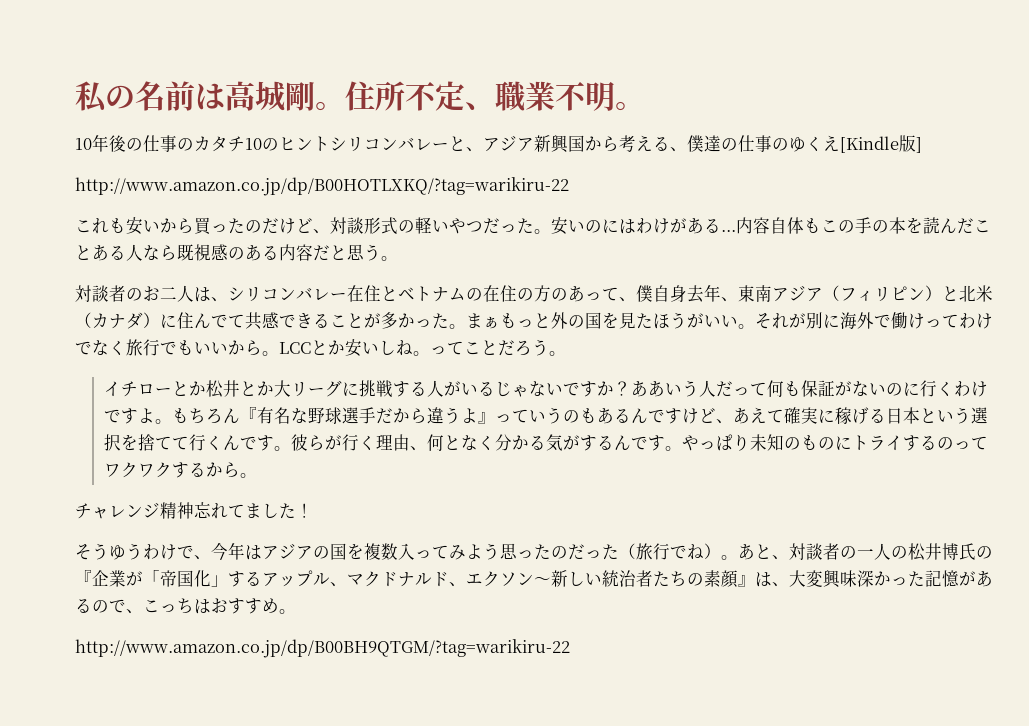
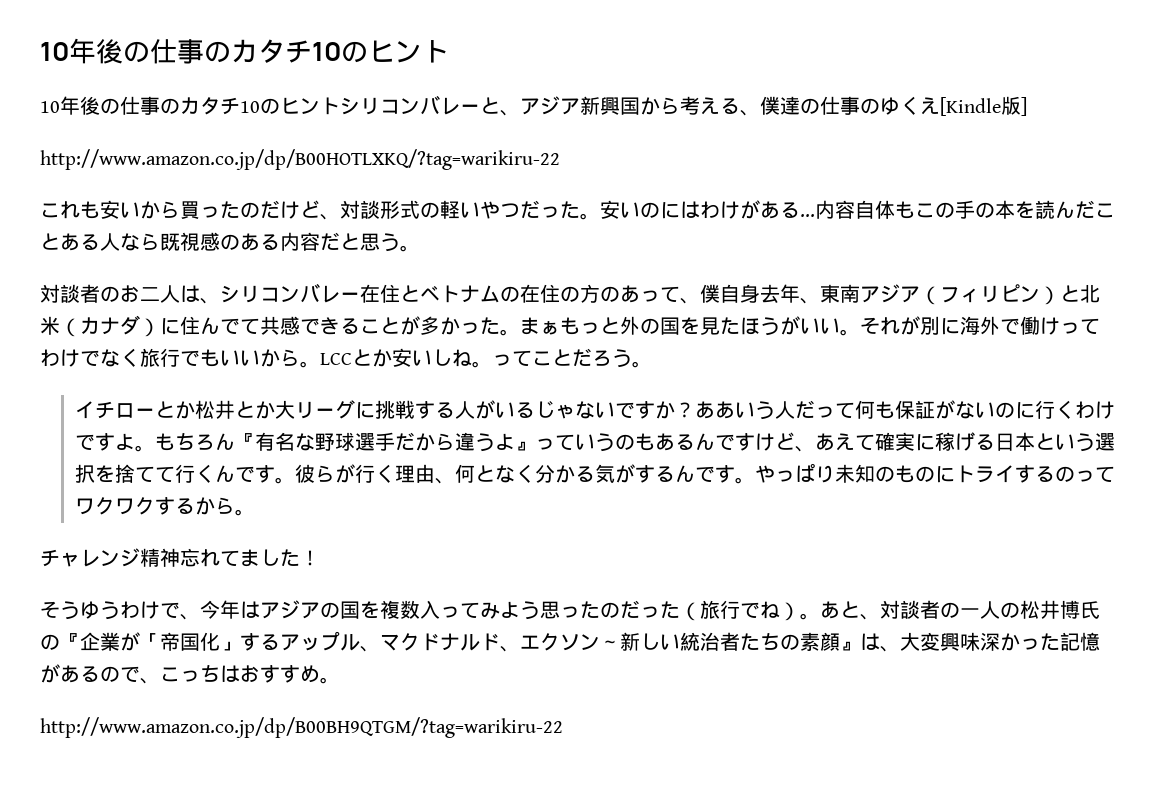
[75,81,645,113] 私の名前は高城剛。住所不定、職業不明。 -> [40,38,449,64] 10年後の仕事のカタチ10のヒント

